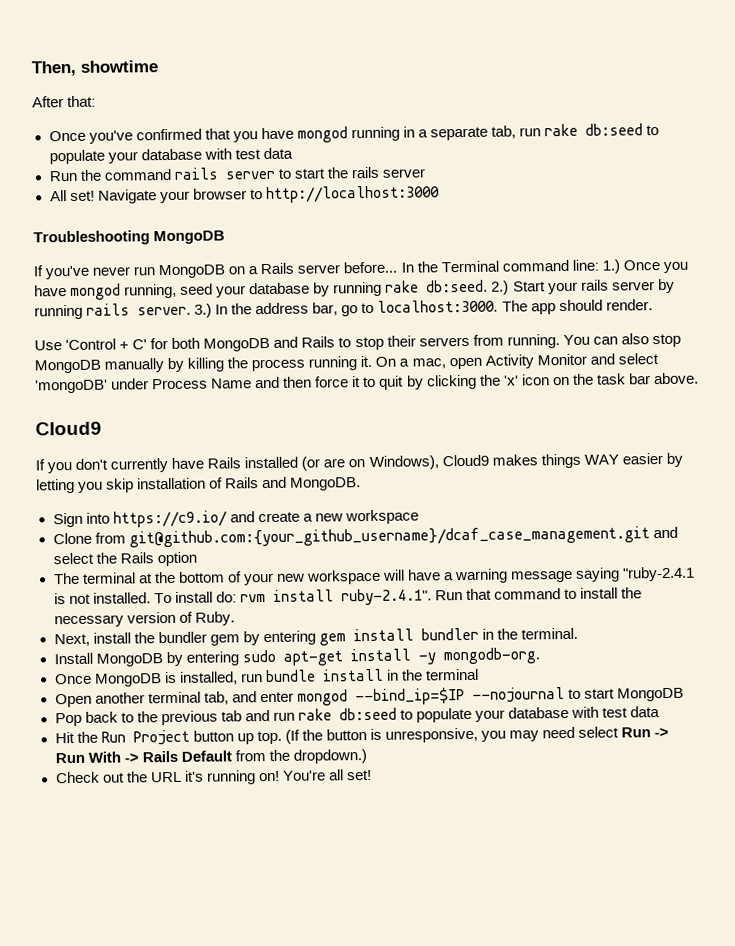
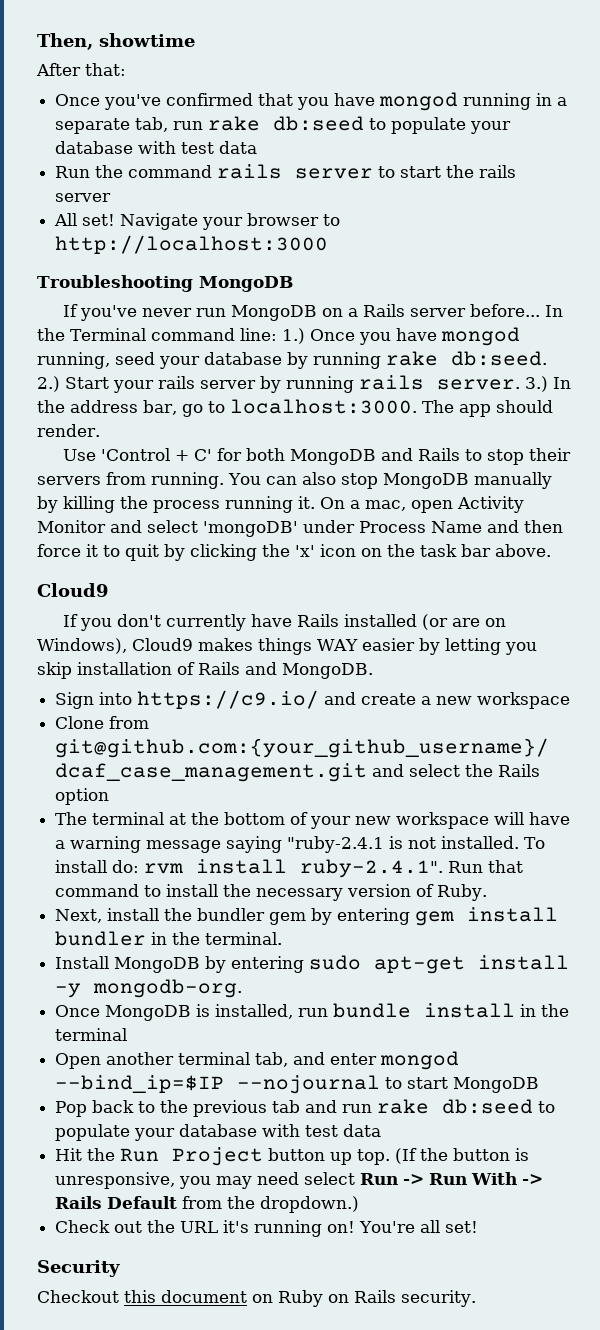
(372, 775) none -> [37,1260,120,1277] [37,1290,476,1307] // Security // Checkout this document on Ruby on Rails security.

